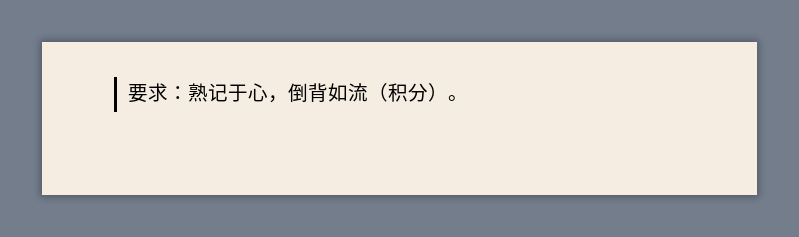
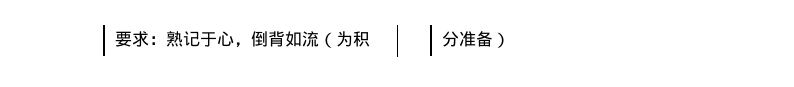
[387,83,468,102] 积分）。 -> [335,31,510,48] 为积分准备）

